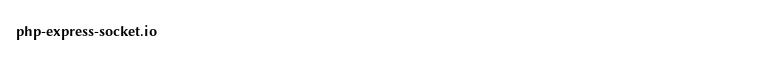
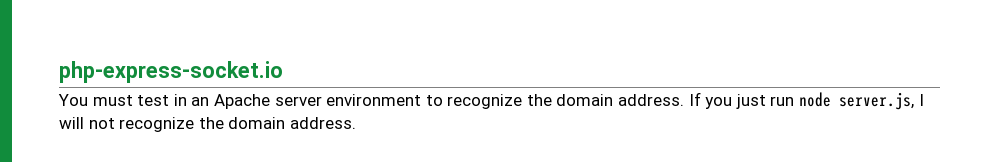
(157, 32) none -> [58,92,924,110] [59,117,356,132] // You must test in an Apache server environment to recognize the domain address. If you just run node server.js, I will not recognize the domain address.

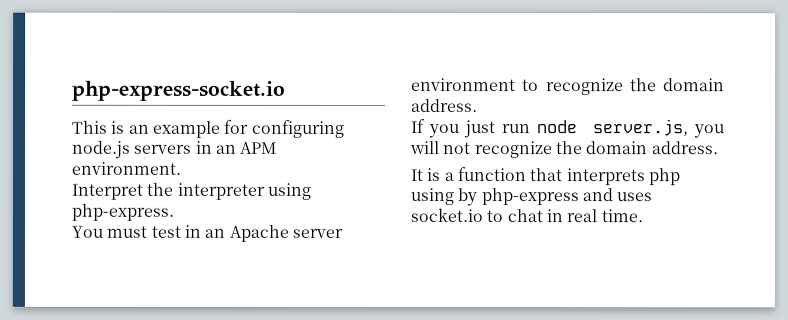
(283, 72) none -> [72,119,345,138] [72,140,279,159] [71,161,181,175] [71,182,311,200] [71,203,174,221] // This is an example for configuring node.js servers in an APM environment. // Interpret the interpreter using php-express.
(685, 100) none -> (478, 106) //
[918,94,924,106] I -> [694,124,725,139] you
(356, 123) none -> [410,167,680,186] [410,188,653,207] [410,208,643,223] // It is a function that interprets php using by php-express and uses socket.io to chat in real time.

